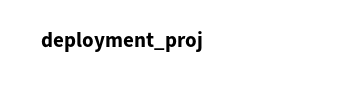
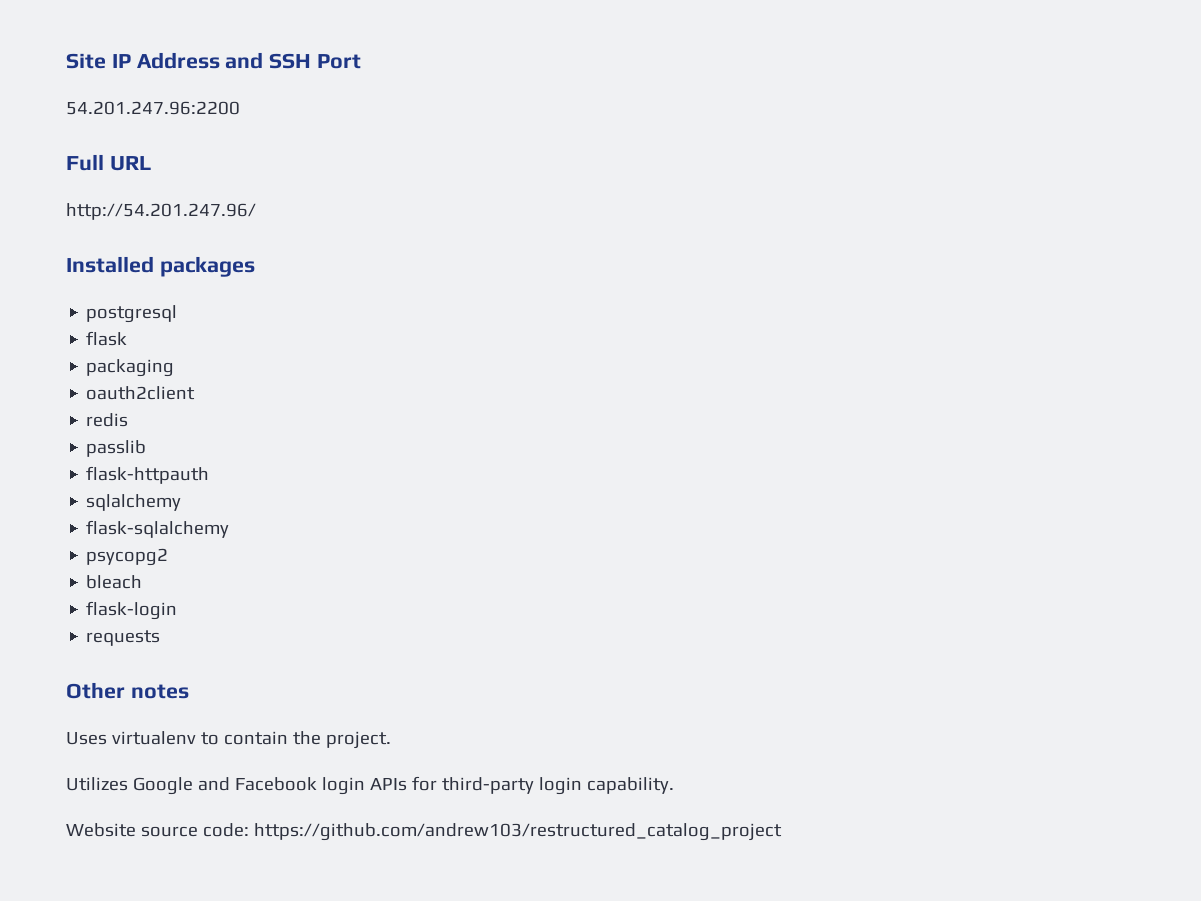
[41,31,203,52] deployment_proj -> [66,52,362,69] [66,101,240,115] [66,154,151,171] [66,203,256,220] [66,256,255,277] [86,305,178,323] [86,331,128,346] [86,359,175,377] [86,386,196,400] [86,413,129,427] [86,440,147,457] [86,466,210,484] [86,494,182,511] [86,520,230,538] [86,548,169,566] [86,575,143,589] [86,601,178,620] [86,630,161,646] [66,682,189,699] [66,731,391,749] [66,776,674,795] [66,823,782,841] Site IP Address and SSH Port // 54.201.247.96:2200 // Full URL // http://54.201.247.96/ // Installed packages // postgresql // flask // packaging // oauth2client // redis // passlib // flask-httpauth // sqlalchemy // flask-sqlalchemy // psycopg2 // bleach // flask-login // requests // Other notes // Uses virtualenv to contain the project. // Utilizes Google and Facebook login APIs for third-party login capability. // Website source code: https://github.com/andrew103/restructured_catalog_project

